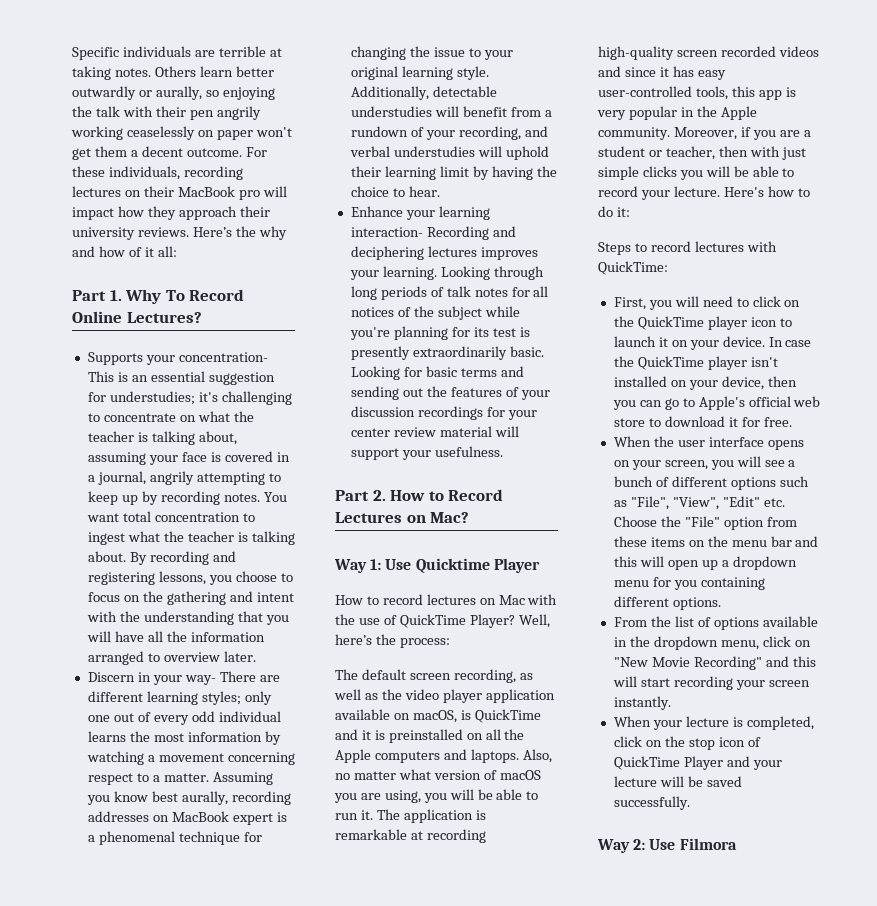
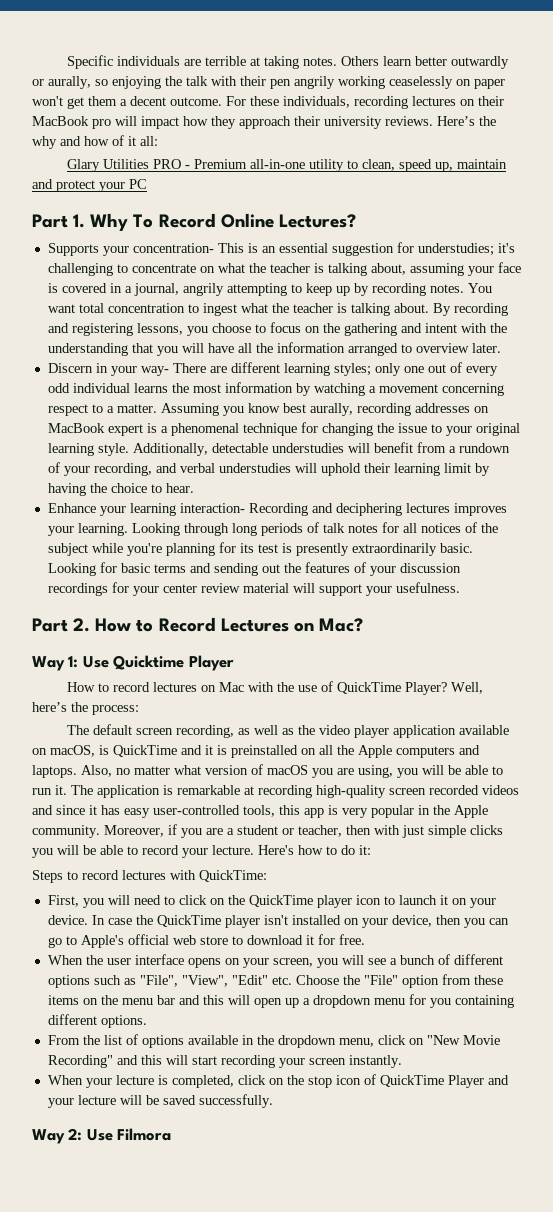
(177, 251) none -> [67,159,508,172] [32,179,147,192] // Glary Utilities PRO - Premium all-in-one utility to clean, speed up, maintain and protect your PC

